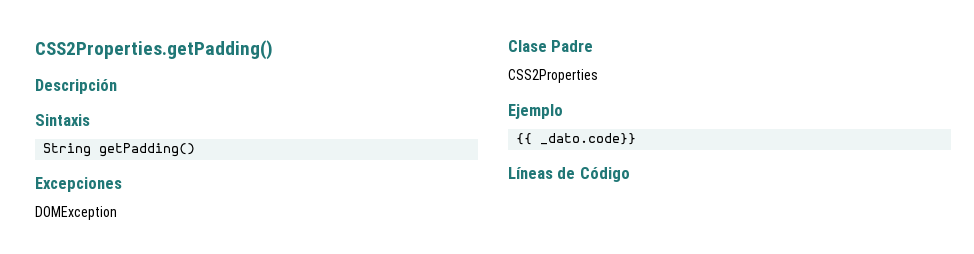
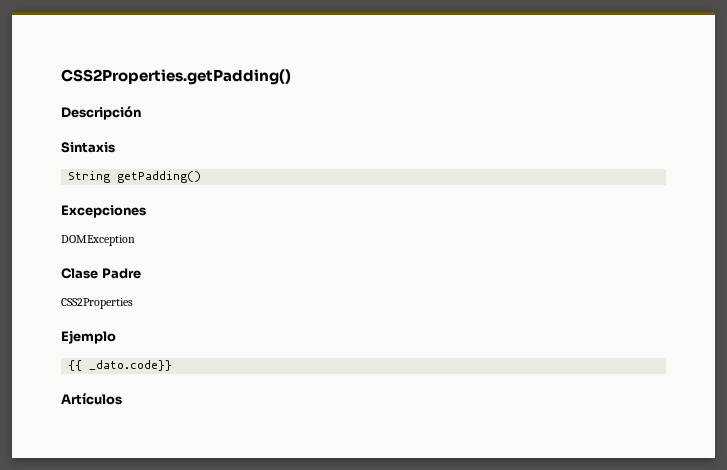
[508,167,630,182] Líneas de Código -> [61,393,122,405] Artículos

